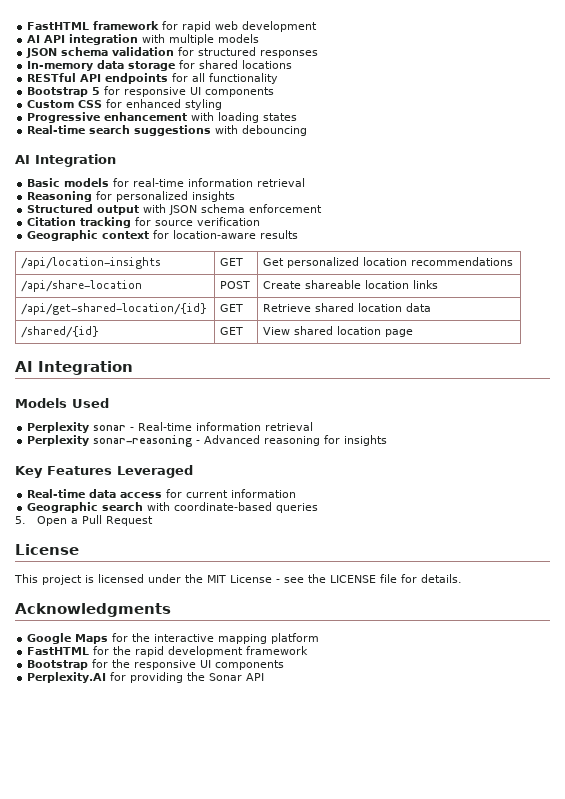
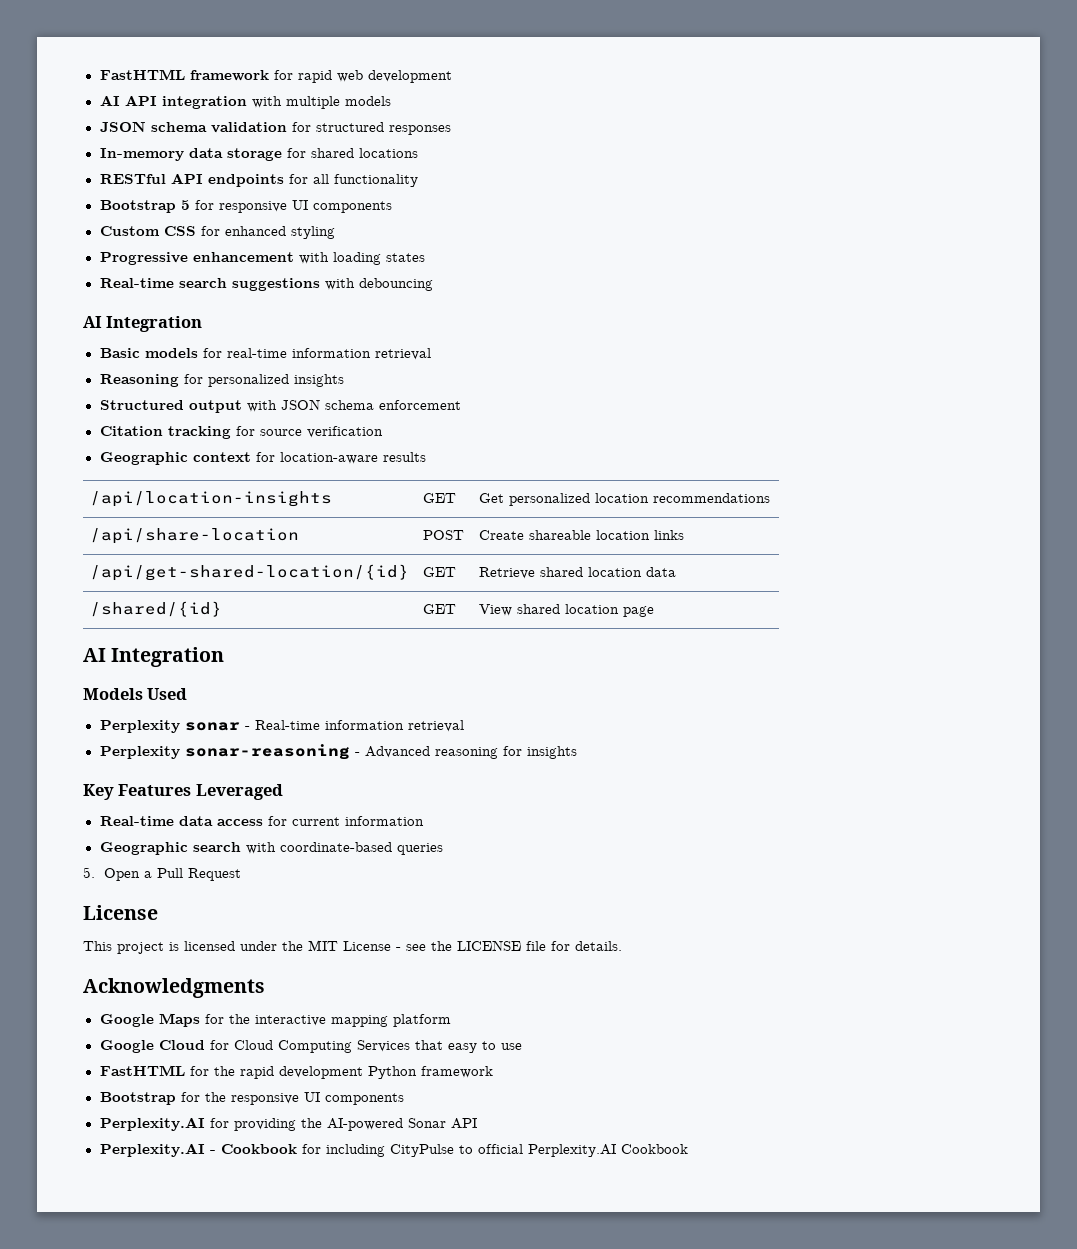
(320, 638) none -> [99,1040,522,1053] // Google Cloud for Cloud Computing Services that easy to use
(244, 651) none -> [367,1066,417,1079] Python
(206, 676) none -> [326,1118,403,1131] AI-powered
(265, 677) none -> [99,1143,688,1157] // Perplexity.AI - Cookbook for including CityPulse to official Perplexity.AI Cookbook

